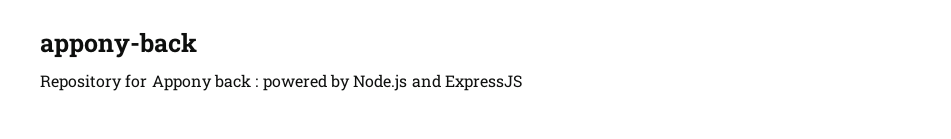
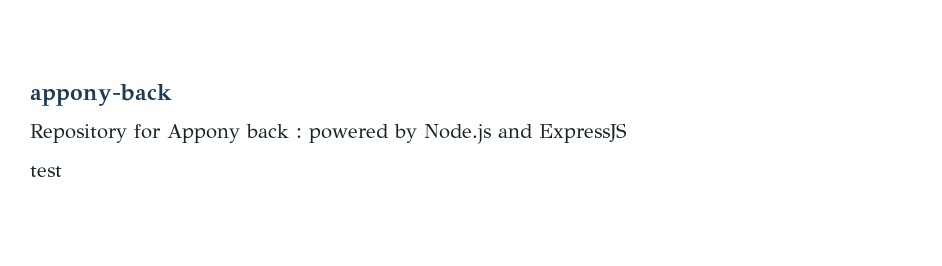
(522, 83) none -> [30,166,62,177] // test

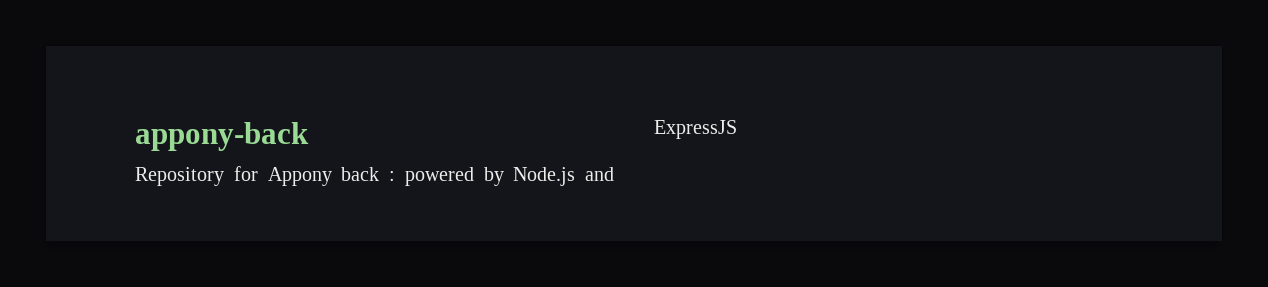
[30,166,62,177] // test -> (737, 129) none

